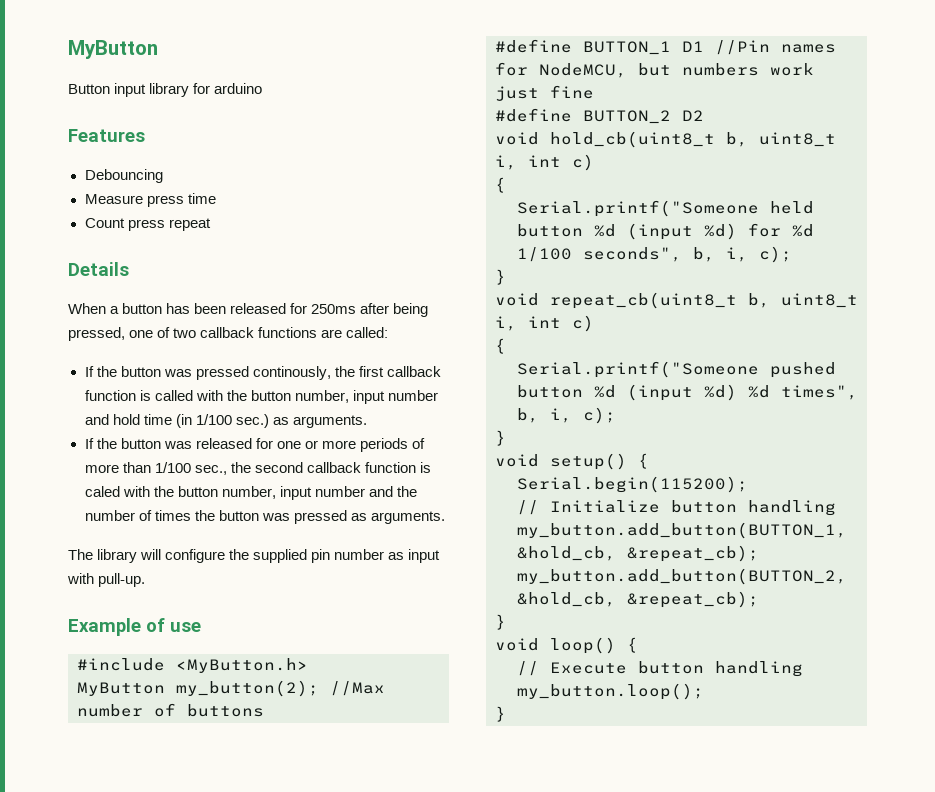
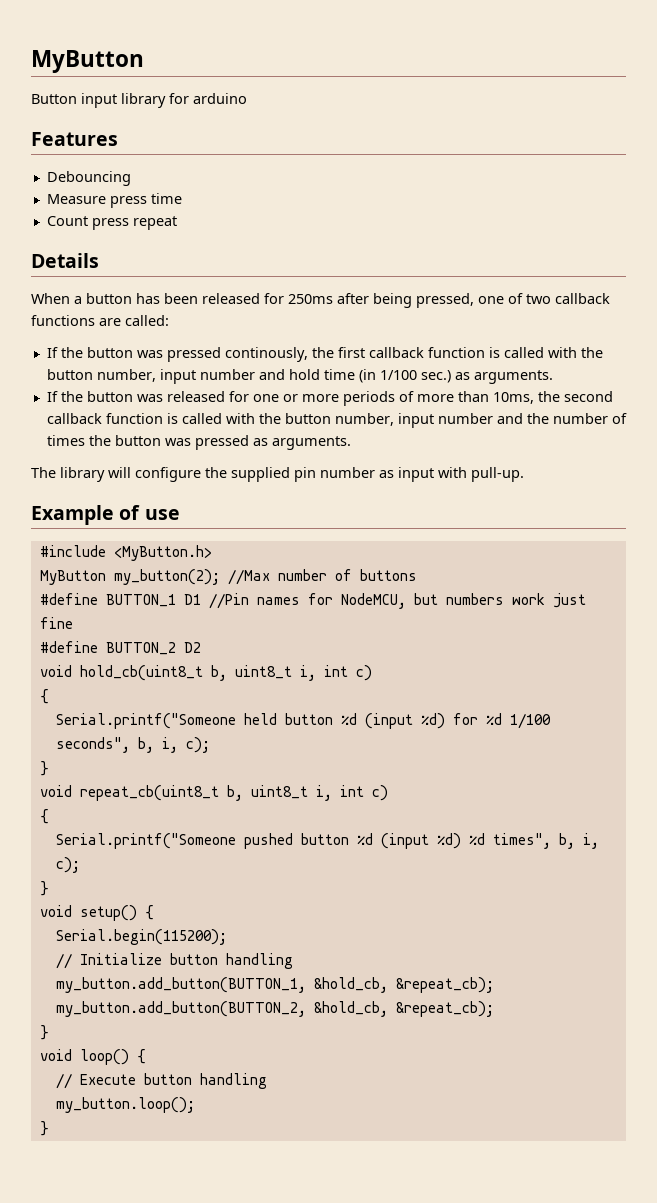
[154,462,227,475] 1/100 sec., -> [492,392,534,404] 10ms,
[84,486,120,497] caled -> [181,413,222,424] called

